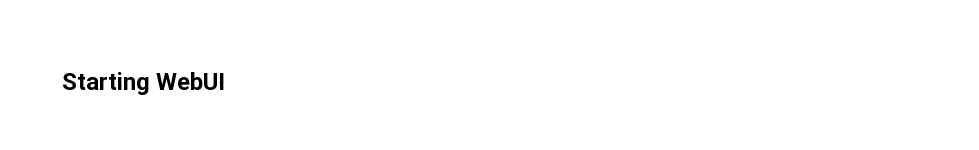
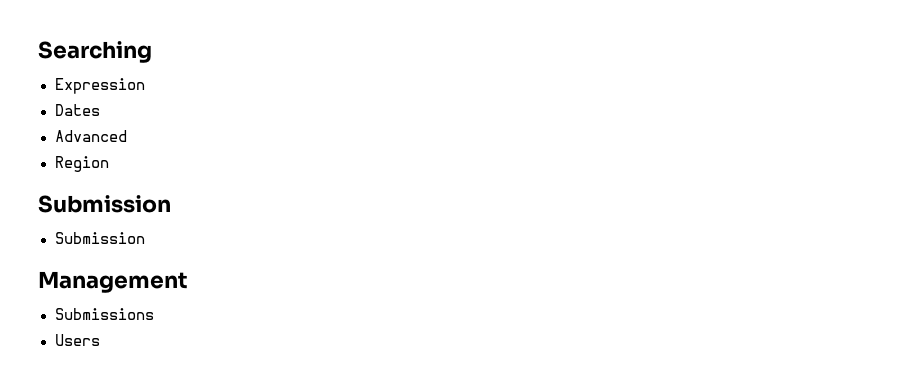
[62,72,226,95] Starting WebUI -> [38,41,152,63] [54,78,145,94] [54,104,100,116] [54,130,127,142] [54,156,109,172] [38,195,171,213] [54,232,145,244] [38,271,188,293] [54,308,154,320] [54,334,100,346] Searching // Expression // Dates // Advanced // Region // Submission // Submission // Management // Submissions // Users

